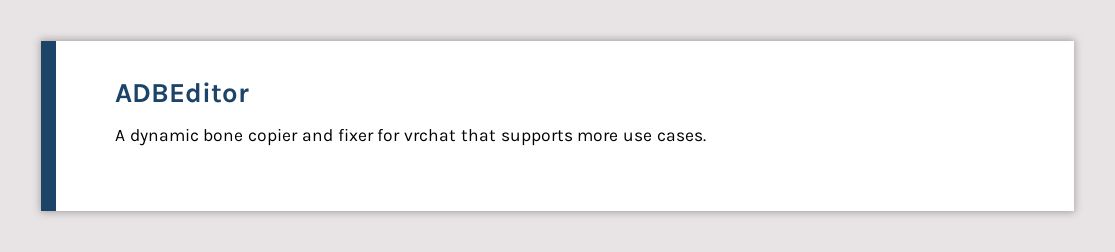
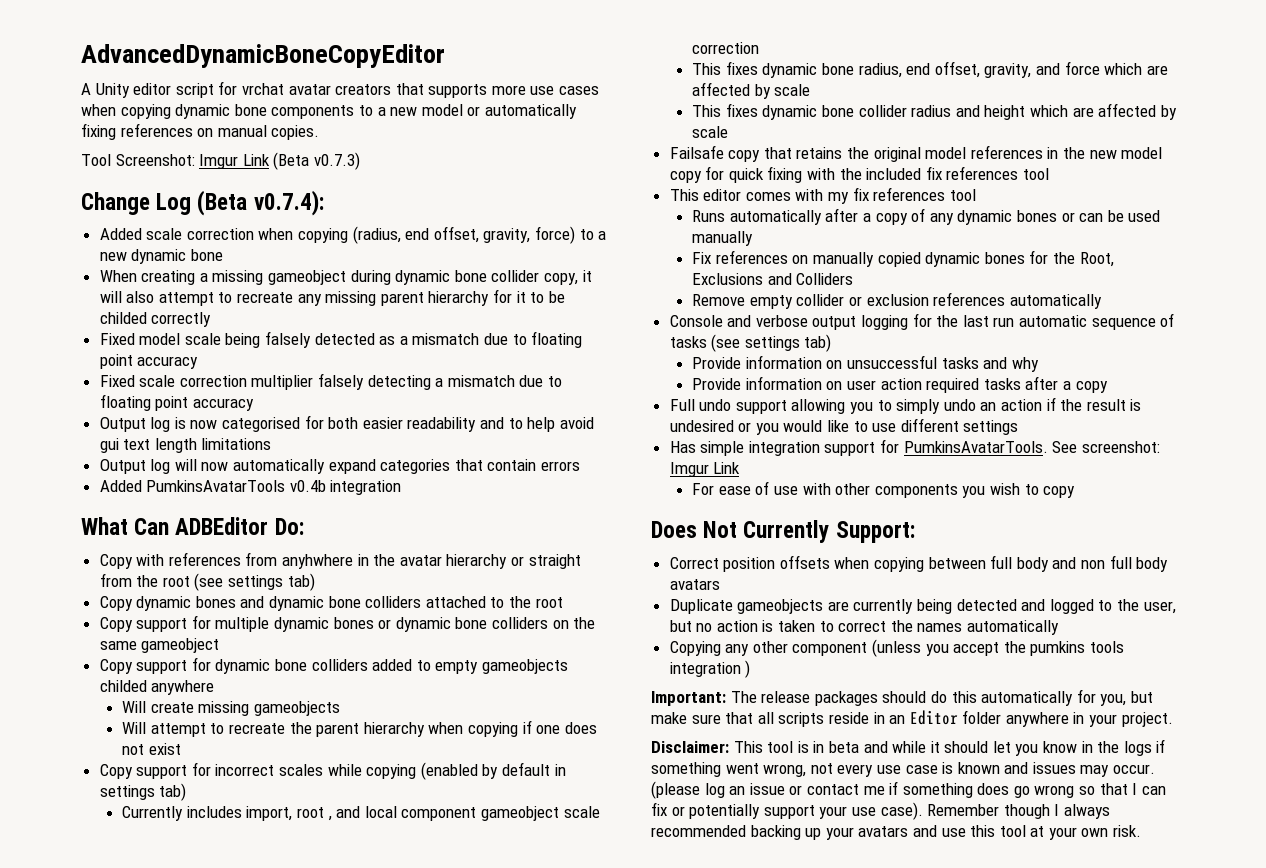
[115,82,249,103] ADBEditor -> [81,44,445,68] AdvancedDynamicBoneCopyEditor
[129,128,706,146] dynamic bone copier and fixer for vrchat that supports more use cases. -> [95,81,600,98] [81,104,577,119] [81,123,320,140] [81,152,360,170] [81,190,324,216] [99,226,607,244] [99,249,223,264] [99,270,592,285] [99,289,565,306] [99,312,212,327] [99,331,583,348] [99,354,199,369] [99,373,563,390] [99,394,254,411] [99,415,594,432] [99,438,272,453] [99,459,581,474] [99,480,402,495] [81,517,304,535] [99,552,581,569] [99,573,315,591] [99,596,563,611] [99,615,596,632] [99,638,220,653] [99,657,569,674] [99,680,215,695] [122,701,341,716] [122,720,597,737] [122,743,181,755] [99,762,566,780] [99,783,187,801] [122,806,600,821] [692,42,760,54] [692,61,1168,78] [692,82,811,99] [692,103,1177,120] [692,126,729,138] [669,145,1163,162] [669,166,1050,183] [669,187,976,204] [692,208,1161,225] [692,231,754,246] [692,250,1114,267] [692,273,854,285] [692,292,1102,309] [669,313,1175,330] [669,334,832,352] [692,355,1039,372] [692,376,1108,393] [669,397,1142,414] [669,418,1019,435] [669,439,1160,456] [669,462,741,477] [692,481,1076,498] [651,520,915,543] [669,555,1169,572] [669,579,720,590] [669,599,1176,614] [669,620,1060,635] [669,639,1125,657] [669,660,751,678] [651,689,1153,706] [651,710,1173,727] [651,739,1166,756] [651,762,1156,777] [651,781,1166,799] [651,802,1110,820] [651,825,1142,840] Unity editor script for vrchat avatar creators that supports more use cases when copying dynamic bone components to a new model or automatically fixing references on manual copies. // Tool Screenshot: Imgur Link (Beta v0.7.3) // Change Log (Beta v0.7.4): // Added scale correction when copying (radius, end offset, gravity, force) to a new dynamic bone // When creating a missing gameobject during dynamic bone collider copy, it will also attempt to recreate any missing parent hierarchy for it to be childed correctly // Fixed model scale being falsely detected as a mismatch due to floating point accuracy // Fixed scale correction multiplier falsely detecting a mismatch due to floating point accuracy // Output log is now categorised for both easier readability and to help avoid gui text length limitations // Output log will now automatically expand categories that contain errors // Added PumkinsAvatarTools v0.4b integration // What Can ADBEditor Do: // Copy with references from anyhwhere in the avatar hierarchy or straight from the root (see settings tab) // Copy dynamic bones and dynamic bone colliders attached to the root // Copy support for multiple dynamic bones or dynamic bone colliders on the same gameobject // Copy support for dynamic bone colliders added to empty gameobjects childed anywhere // Will create missing gameobjects // Will attempt to recreate the parent hierarchy when copying if one does not exist // Copy support for incorrect scales while copying (enabled by default in settings tab) // Currently includes import, root , and local component gameobject scale correction // This fixes dynamic bone radius, end offset, gravity, and force which are affected by scale // This fixes dynamic bone collider radius and height which are affected by scale // Failsafe copy that retains the original model references in the new model copy for quick fixing with the included fix references tool // This editor comes with my fix references tool // Runs automatically after a copy of any dynamic bones or can be used manually // Fix references on manually copied dynamic bones for the Root, Exclusions and Colliders // Remove empty collider or exclusion references automatically // Console and verbose output logging for the last run automatic sequence of tasks (see settings tab) // Provide information on unsuccessful tasks and why // Provide information on user action required tasks after a copy // Full undo support allowing you to simply undo an action if the result is undesired or you would like to use different settings // Has simple integration support for PumkinsAvatarTools. See screenshot: Imgur Link // For ease of use with other components you wish to copy // Does Not Currently Support: // Correct position offsets when copying between full body and non full body avatars // Duplicate gameobjects are currently being detected and logged to the user, but no action is taken to correct the names automatically // Copying any other component (unless you accept the pumkins tools integration ) // Important: The release packages should do this automatically for you, but make sure that all scripts reside in an Editor folder anywhere in your project. // Disclaimer: This tool is in beta and while it should let you know in the logs if something went wrong, not every use case is known and issues may occur. (please log an issue or contact me if something does go wrong so that I can fix or potentially support your use case). Remember though I always recommended backing up your avatars and use this tool at your own risk.

